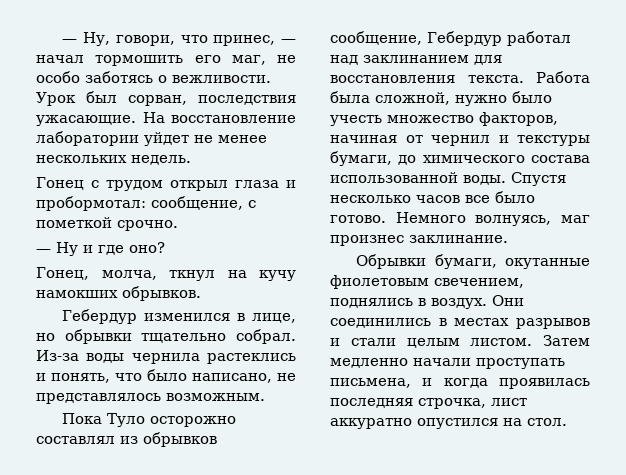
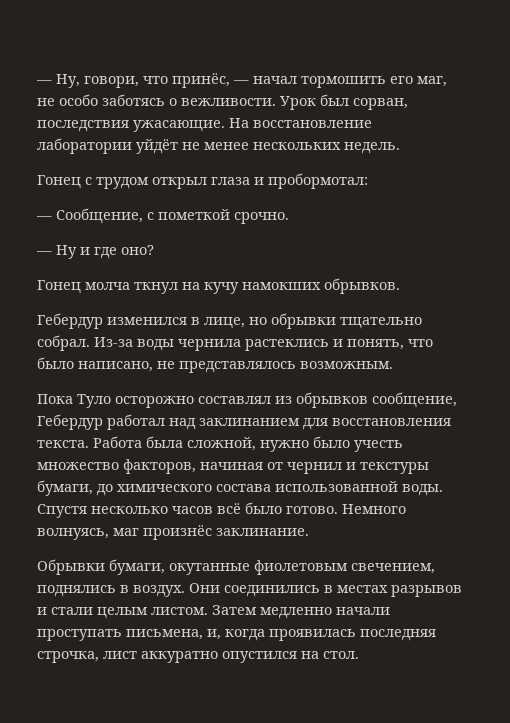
[213,35,276,46] принес, -> [172,73,230,88] принёс,
[144,132,189,146] уйдет -> [136,139,178,154] уйдёт
[151,196,243,210] сообщение, -> [36,208,143,224] // — Сообщение,
[36,267,157,280] Гонец, молча, -> [37,280,130,294] Гонец молча
[465,195,490,203] все -> [217,503,241,514] всё
[330,235,404,246] произнес -> [143,525,212,540] произнёс
[422,378,433,386] и -> [207,629,221,640] и,

